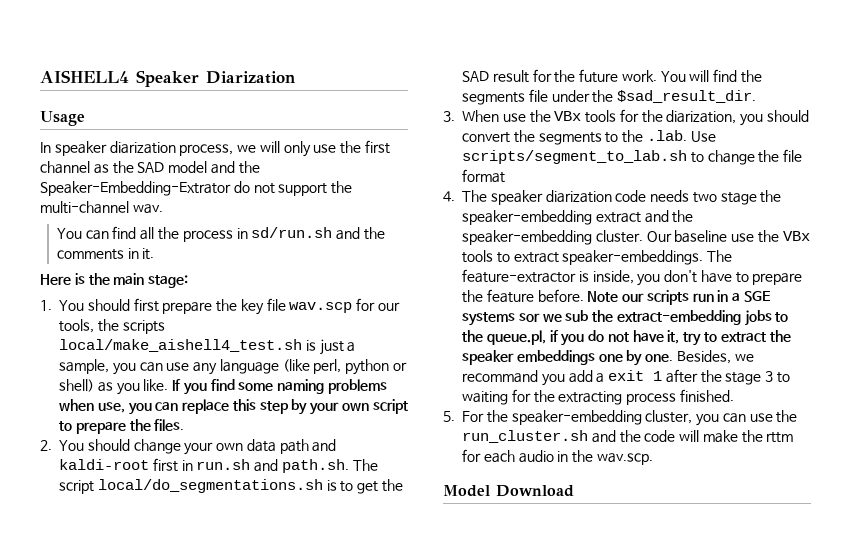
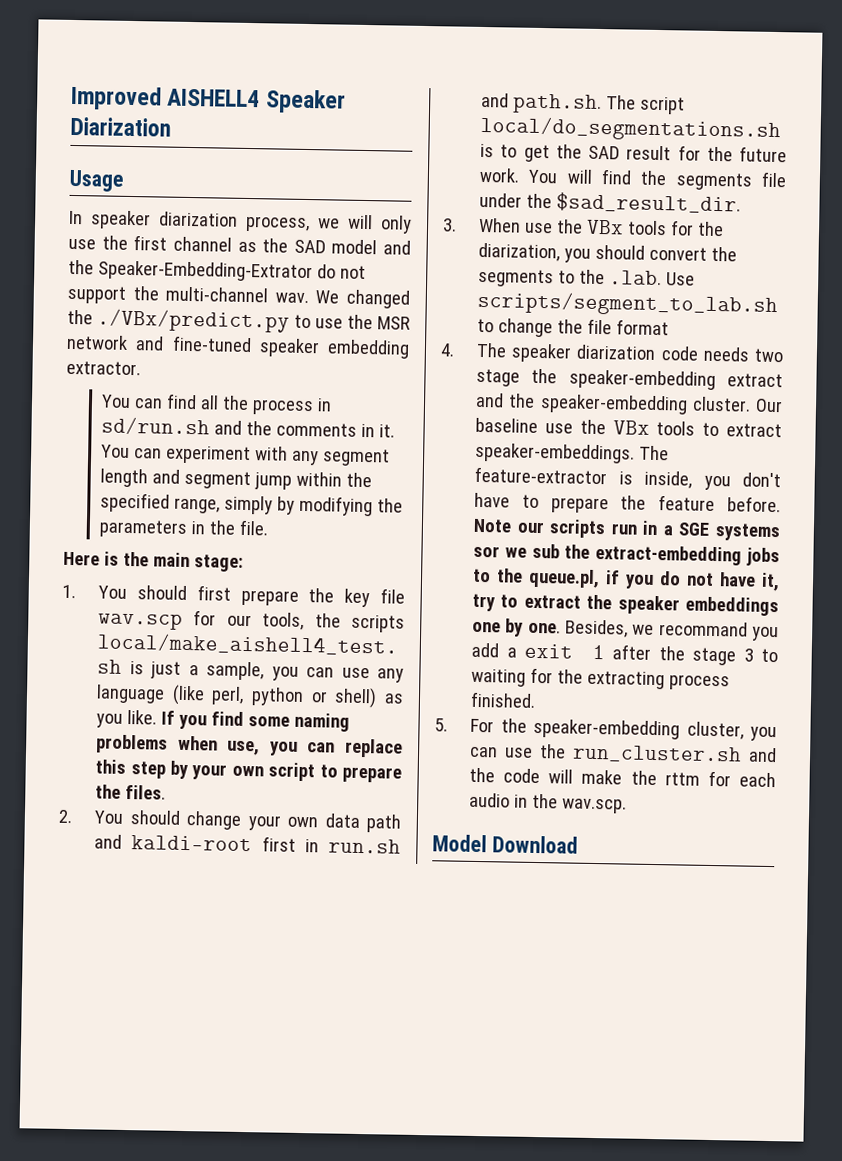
(40, 76) none -> [71,85,162,111] Improved
(163, 209) none -> [315,289,410,309] [67,308,411,333] [66,334,410,359] [66,360,141,376] We changed the ./VBx/predict.py to use the MSR network and fine-tuned speaker embedding extractor.
(155, 254) none -> [101,444,391,467] [100,468,373,490] [100,492,404,517] [99,519,270,539] You can experiment with any segment length and segment jump within the specified range, simply by modifying the parameters in the file.

